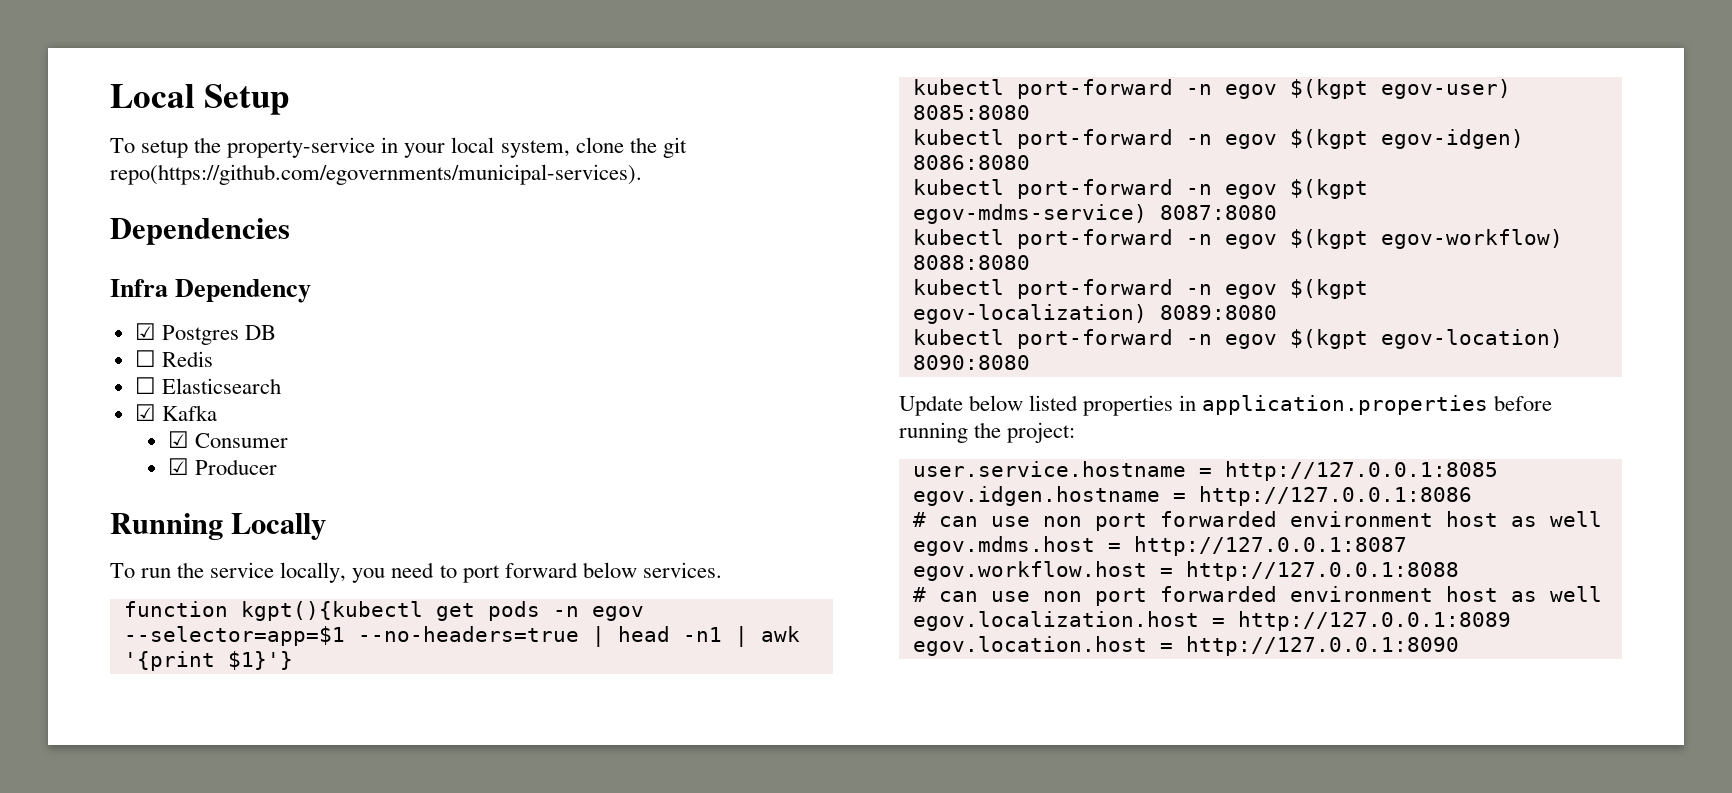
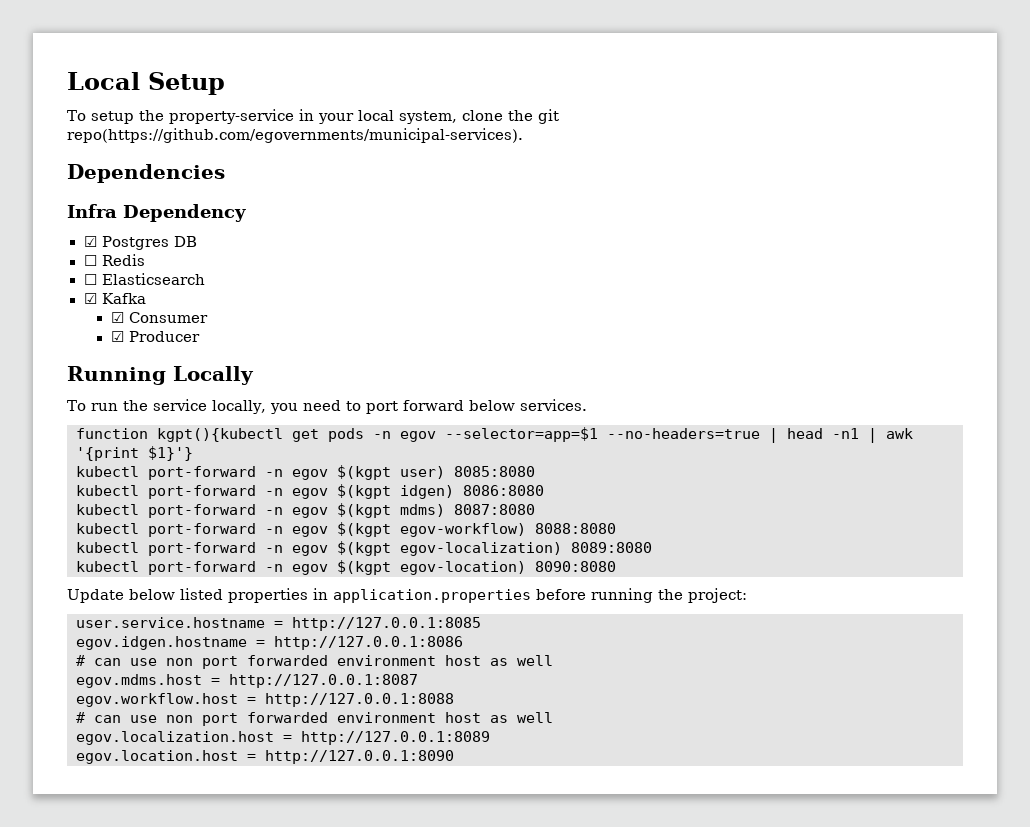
[1380,79,1511,99] egov-user) -> [400,466,445,479] user)
[1380,129,1524,149] egov-idgen) -> [400,485,454,499] idgen)
[912,204,1147,224] egov-mdms-service) -> [400,504,445,517] mdms)

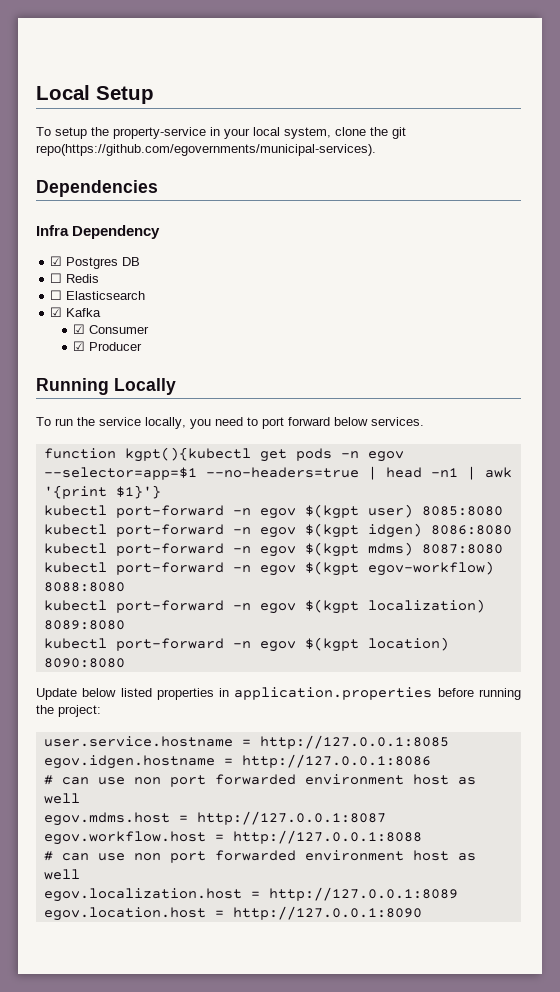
[400,542,562,556] egov-localization) -> [367,599,485,613] localization)
[400,561,526,575] egov-location) -> [367,637,449,651] location)

